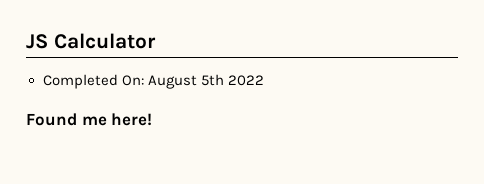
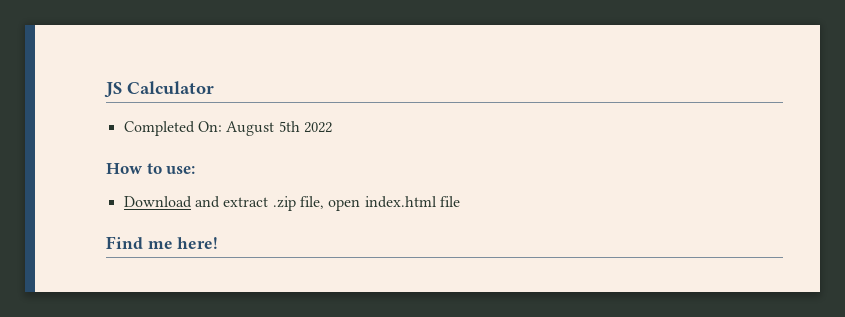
[26,113,77,126] Found -> [106,163,196,174] [123,196,460,211] [106,236,143,249] How to use: // Download and extract .zip file, open index.html file // Find

